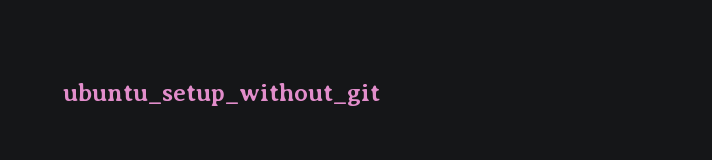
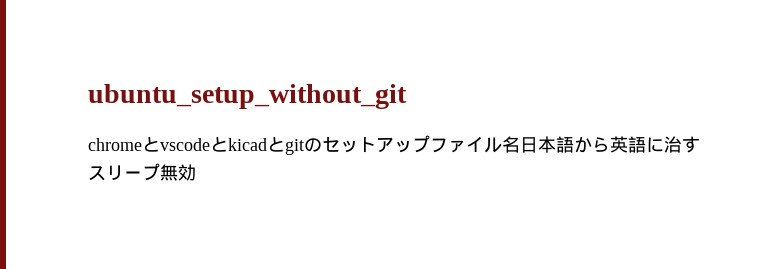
(380, 94) none -> [88,135,700,155] [88,163,196,181] // chromeとvscodeとkicadとgitのセットアップファイル名日本語から英語に治すスリープ無効

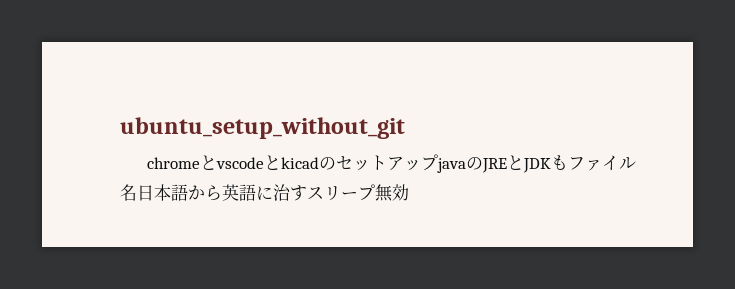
[267,136,304,155] とgit -> (319, 163) none
(430, 144) none -> [436,155,568,173] javaのJREとJDKも

